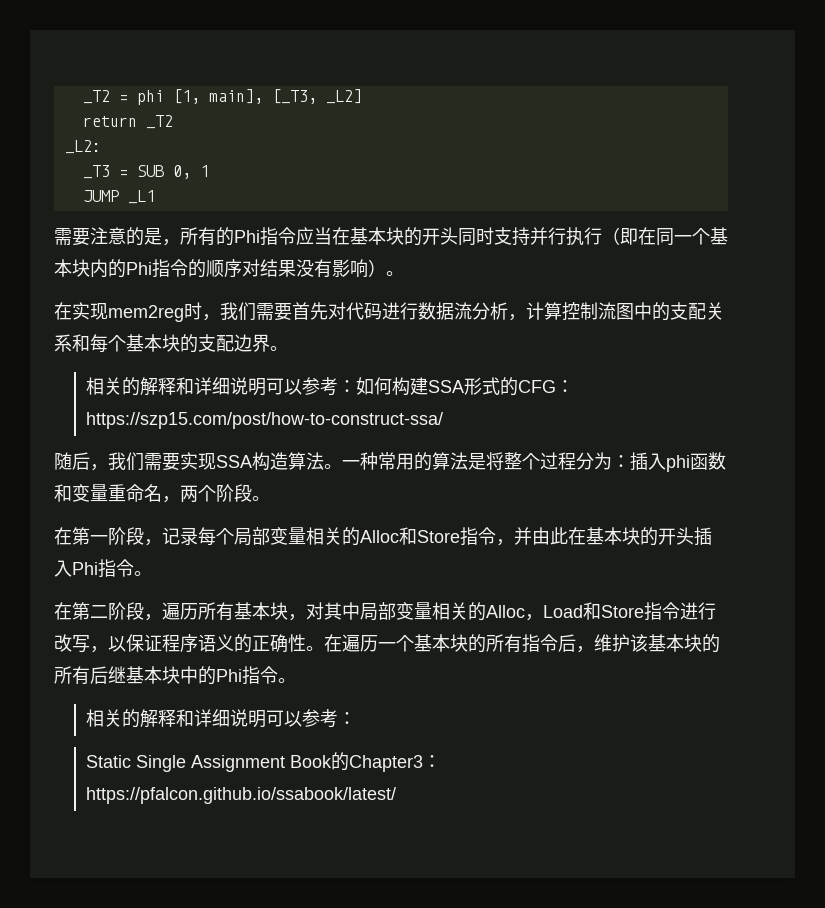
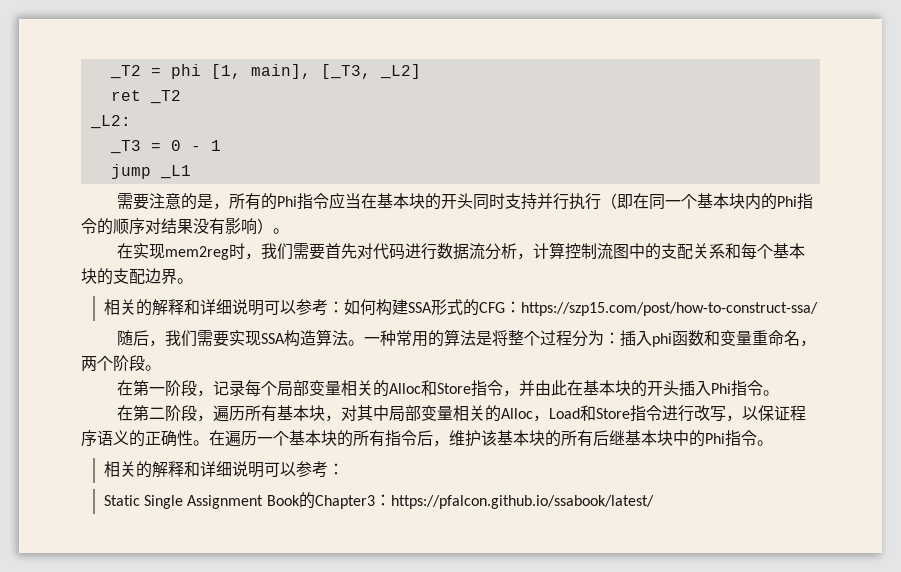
[82,116,137,127] return -> [110,90,141,101] ret
[136,165,191,179] SUB 0, -> [170,140,201,151] 0 -
[82,190,119,202] JUMP -> [110,164,151,179] jump

